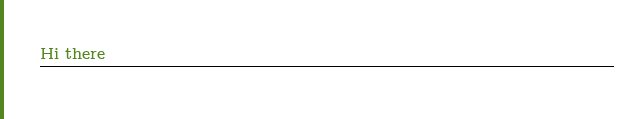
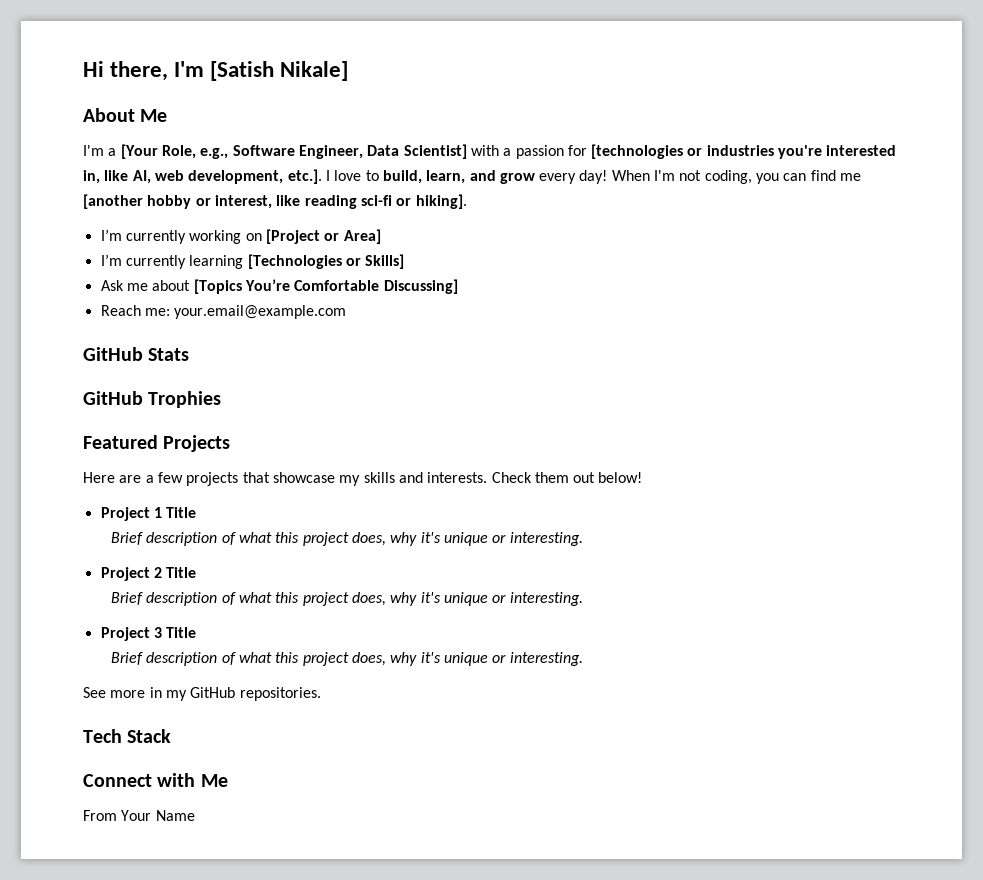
[65,48,105,59] there -> [110,61,349,81] [83,108,168,122] [83,144,897,159] [83,169,862,184] [83,194,467,209] [100,229,381,244] [100,254,405,269] [100,279,458,294] [100,305,347,319] [83,347,190,361] [83,391,222,408] [83,435,231,452] [83,472,643,486] [100,507,197,521] [110,532,583,546] [100,567,197,581] [110,592,583,606] [100,627,197,641] [110,652,583,666] [83,687,321,701] [83,729,172,743] [83,773,228,787] [83,810,195,821] there, I'm [Satish Nikale] // About Me // I'm a [Your Role, e.g., Software Engineer, Data Scientist] with a passion for [technologies or industries you're interested in, like AI, web development, etc.]. I love to build, learn, and grow every day! When I'm not coding, you can find me [another hobby or interest, like reading sci-fi or hiking]. // I’m currently working on [Project or Area] // I’m currently learning [Technologies or Skills] // Ask me about [Topics You’re Comfortable Discussing] // Reach me: your.email@example.com // GitHub Stats // GitHub Trophies // Featured Projects // Here are a few projects that showcase my skills and interests. Check them out below! // Project 1 Title // Brief description of what this project does, why it's unique or interesting. // Project 2 Title // Brief description of what this project does, why it's unique or interesting. // Project 3 Title // Brief description of what this project does, why it's unique or interesting. // See more in my GitHub repositories. // Tech Stack // Connect with Me // From Your Name

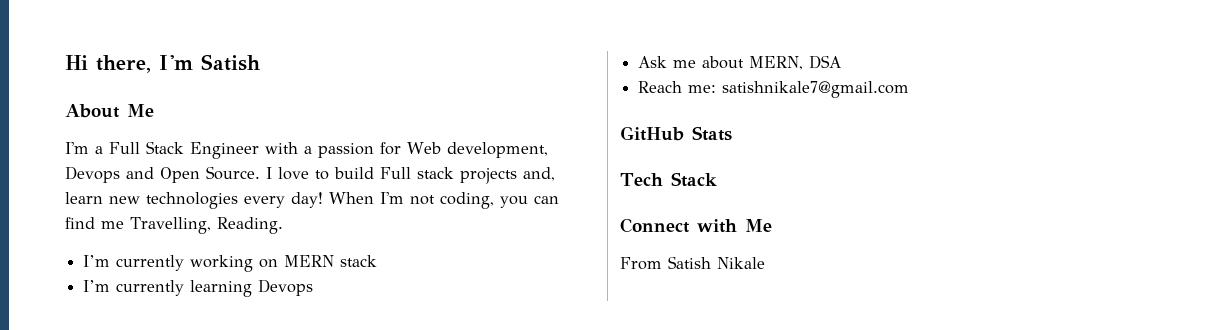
[210,61,349,81] [Satish Nikale] -> [201,54,260,71] Satish
[120,144,897,159] [83,169,535,184] [Your Role, e.g., Software Engineer, Data Scientist] with a passion for [technologies or industries you're interested in, like AI, web development, etc.]. I love to build, learn, and grow -> [109,141,548,159] [65,166,555,184] [65,192,238,209] Full Stack Engineer with a passion for Web development, Devops and Open Source. I love to build Full stack projects and, learn new technologies
[83,194,467,209] [another hobby or interest, like reading sci-fi or hiking]. -> [130,217,283,234] Travelling, Reading.
[265,229,381,244] [Project or Area] -> [284,255,378,267] MERN stack
[247,254,405,269] [Technologies or Skills] -> [258,279,314,296] Devops
[193,279,458,294] [Topics You’re Comfortable Discussing] -> [749,55,842,70] MERN, DSA
[174,305,347,319] your.email@example.com -> [722,81,910,98] satishnikale7@gmail.com
[83,391,222,408] [83,435,231,452] [83,472,643,486] [100,507,197,521] [110,532,583,546] [100,567,197,581] [110,592,583,606] [100,627,197,641] [110,652,583,666] [83,687,321,701] // GitHub Trophies // Featured Projects // Here are a few projects that showcase my skills and interests. Check them out below! // Project 1 Title // Brief description of what this project does, why it's unique or interesting. // Project 2 Title // Brief description of what this project does, why it's unique or interesting. // Project 3 Title // Brief description of what this project does, why it's unique or interesting. // See more in my GitHub repositories. -> (732, 133) none
[121,810,195,821] Your Name -> [668,256,765,269] Satish Nikale

